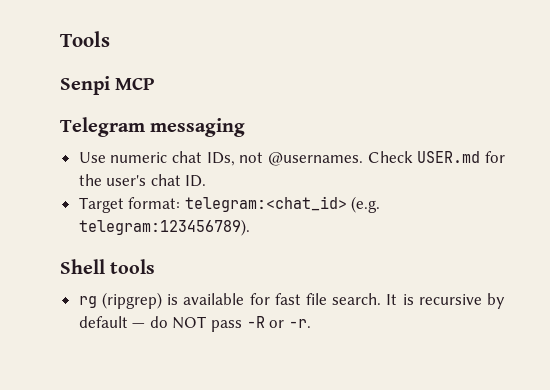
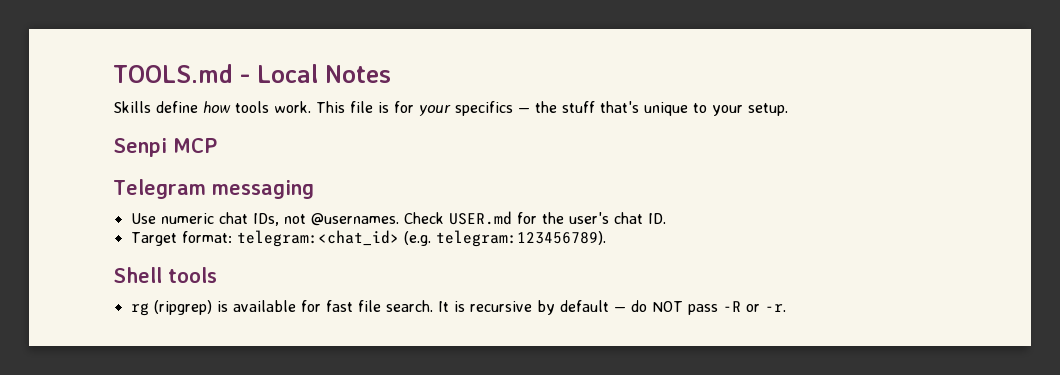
[60,31,110,47] Tools -> [113,64,391,83] [113,101,788,116] TOOLS.md - Local Notes // Skills define how tools work. This file is for your specifics — the stuff that's unique to your setup.

